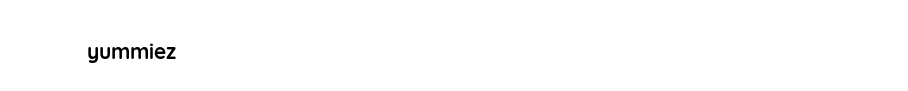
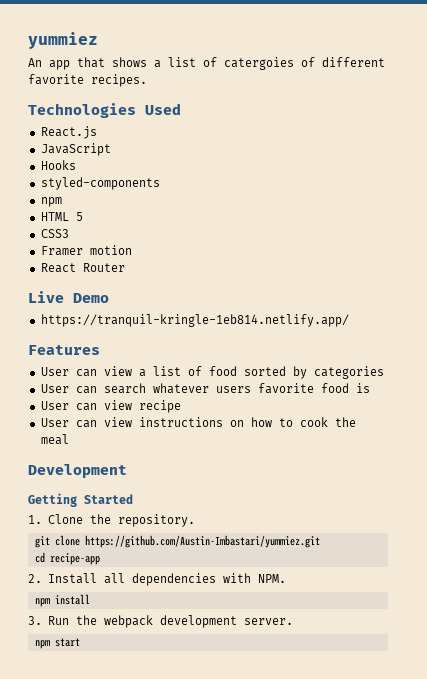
(176, 53) none -> [28,57,385,70] [28,74,147,87] [28,103,181,118] [40,126,97,139] [40,143,111,156] [40,160,76,170] [40,177,160,190] [40,197,62,207] [40,212,83,221] [40,229,69,238] [40,245,132,256] [40,263,125,273] [28,291,109,303] [40,314,349,327] [28,345,100,355] [40,366,384,379] [40,383,370,394] [40,400,181,413] [40,417,356,428] [40,434,69,445] [28,464,127,478] [28,493,133,507] [28,514,195,527] [34,535,320,548] [34,552,100,565] [28,573,286,586] [34,594,90,607] [28,615,293,628] [34,638,80,649] // An app that shows a list of catergoies of different favorite recipes. // Technologies Used // React.js // JavaScript // Hooks // styled-components // npm // HTML 5 // CSS3 // Framer motion // React Router // Live Demo // https://tranquil-kringle-1eb814.netlify.app/ // Features // User can view a list of food sorted by categories // User can search whatever users favorite food is // User can view recipe // User can view instructions on how to cook the meal // Development // Getting Started // 1. Clone the repository. // git clone https://github.com/Austin-Imbastari/yummiez.git // cd recipe-app // 2. Install all dependencies with NPM. // npm install // 3. Run the webpack development server. // npm start

